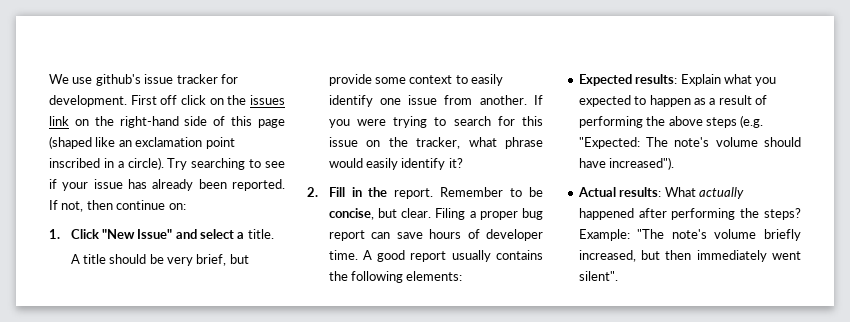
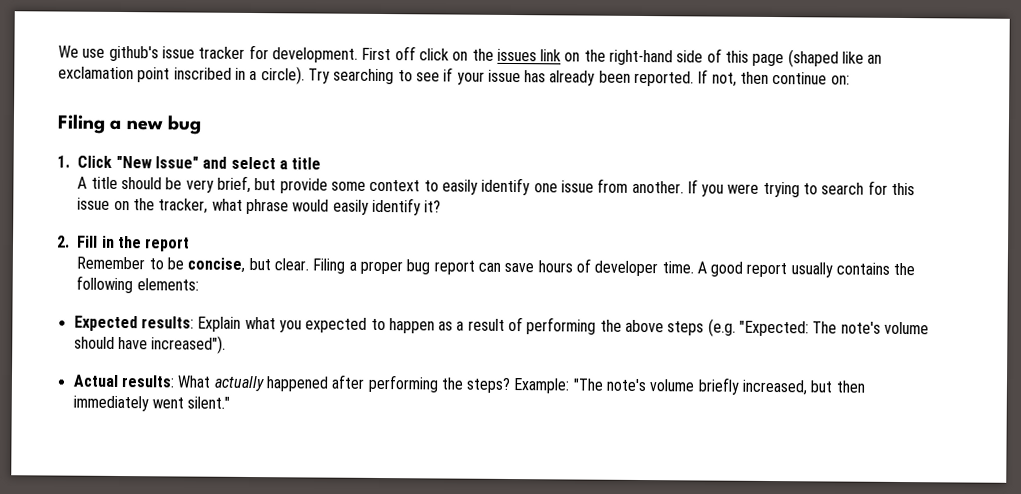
(186, 206) none -> [57,114,202,135] // Filing a new bug
[247,229,274,239] title. -> [291,157,322,170] title
[394,188,434,199] report. -> [144,237,191,252] report //
[578,271,618,281] silent". -> [187,396,231,409] silent."

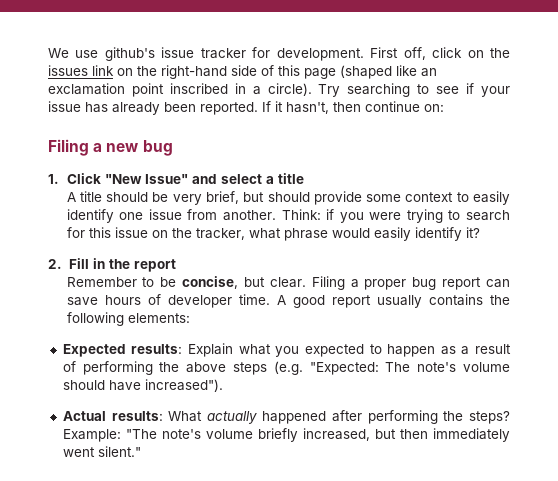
[394,46,416,61] off -> [403,47,426,60] off,
[711,72,737,87] not, -> [275,101,329,114] it hasn't,
(277, 184) none -> [267,192,310,202] should
[686,179,698,194] If -> [281,209,335,220] Think: if

